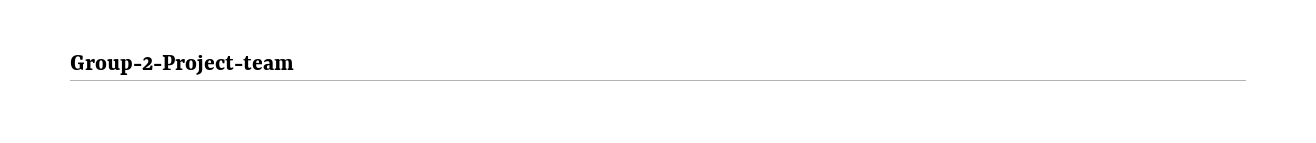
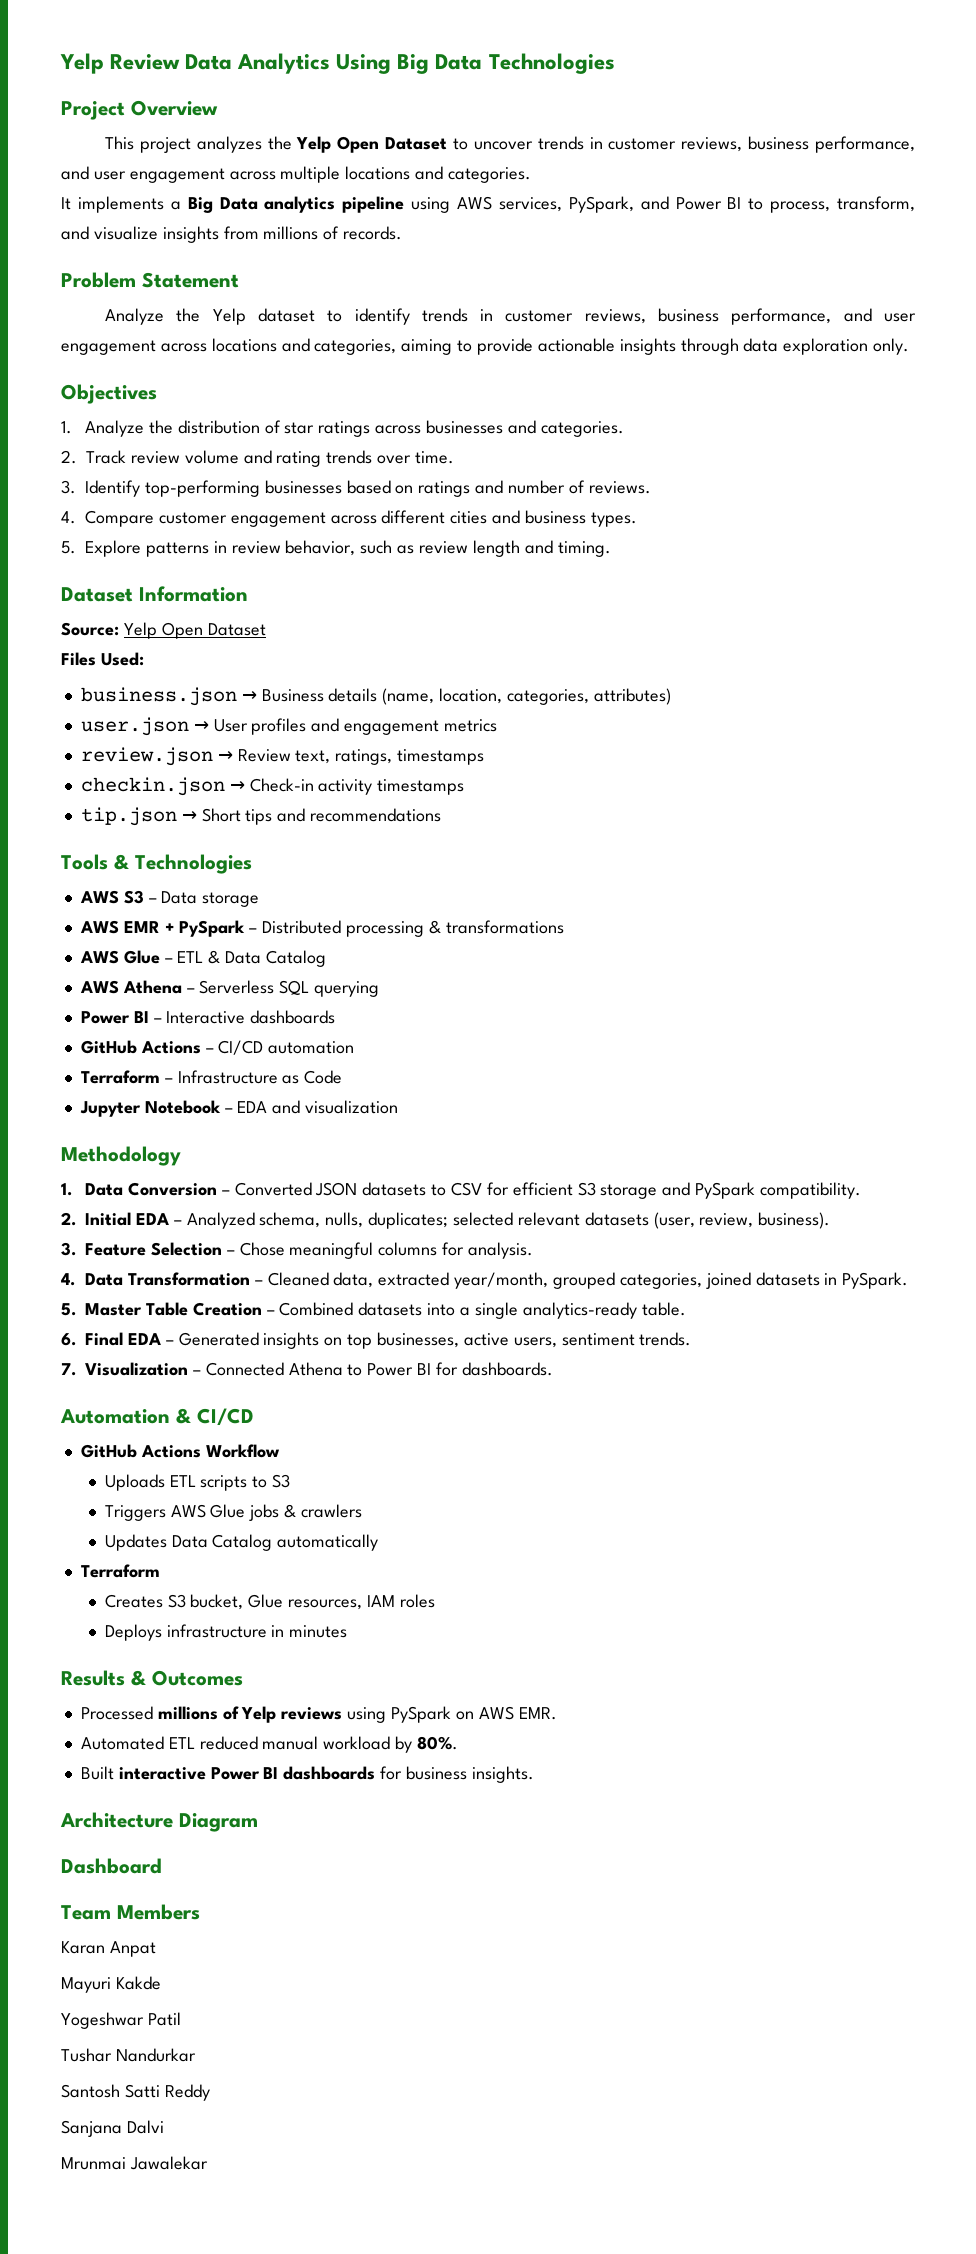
[70,55,294,75] Group-2-Project-team -> [60,53,615,74] [61,100,218,120] [104,136,916,153] [61,166,532,183] [61,196,915,213] [61,226,403,243] [61,272,239,288] [104,308,917,325] [61,338,910,355] [61,384,157,404] [61,420,624,437] [61,450,455,467] [61,480,651,497] [61,510,637,527] [61,540,611,557] [61,586,248,602] [61,622,266,639] [61,652,144,666] [80,687,671,706] [80,717,497,736] [80,747,485,766] [80,777,465,796] [80,807,442,826] [61,854,252,874] [79,890,260,907] [79,920,564,937] [79,950,326,967] [79,980,380,997] [80,1010,336,1024] [80,1040,355,1055] [80,1070,343,1084] [79,1100,399,1117] [61,1146,181,1166] [61,1182,861,1199] [61,1212,831,1229] [61,1242,534,1259] [61,1272,909,1289] [61,1302,686,1319] [61,1332,692,1349] [61,1362,553,1376] [60,1408,254,1426] [80,1444,280,1458] [104,1474,291,1491] [104,1504,363,1521] [104,1534,379,1551] [80,1564,160,1578] [104,1594,435,1610] [104,1624,348,1641] [61,1670,243,1686] [80,1706,557,1723] [80,1736,458,1753] [80,1766,534,1783] [60,1812,258,1832] [61,1858,162,1874] [61,1904,200,1920] [61,1941,156,1957] [61,1976,161,1993] [61,2012,181,2029] [61,2048,196,2062] [61,2084,210,2101] [61,2120,164,2137] [61,2156,208,2170] Yelp Review Data Analytics Using Big Data Technologies // Project Overview // This project analyzes the Yelp Open Dataset to uncover trends in customer reviews, business performance, and user engagement across multiple locations and categories. // It implements a Big Data analytics pipeline using AWS services, PySpark, and Power BI to process, transform, and visualize insights from millions of records. // Problem Statement // Analyze the Yelp dataset to identify trends in customer reviews, business performance, and user engagement across locations and categories, aiming to provide actionable insights through data exploration only. // Objectives // 1. Analyze the distribution of star ratings across businesses and categories. // 2. Track review volume and rating trends over time. // 3. Identify top-performing businesses based on ratings and number of reviews. // 4. Compare customer engagement across different cities and business types. // 5. Explore patterns in review behavior, such as review length and timing. // Dataset Information // Source: Yelp Open Dataset // Files Used: // business.json → Business details (name, location, categories, attributes) // user.json → User profiles and engagement metrics // review.json → Review text, ratings, timestamps // checkin.json → Check-in activity timestamps // tip.json → Short tips and recommendations // Tools & Technologies // AWS S3 – Data storage // AWS EMR + PySpark – Distributed processing & transformations // AWS Glue – ETL & Data Catalog // AWS Athena – Serverless SQL querying // Power BI – Interactive dashboards // GitHub Actions – CI/CD automation // Terraform – Infrastructure as Code // Jupyter Notebook – EDA and visualization // Methodology // 1. Data Conversion – Converted JSON datasets to CSV for efficient S3 storage and PySpark compatibility. // 2. Initial EDA – Analyzed schema, nulls, duplicates; selected relevant datasets (user, review, business). // 3. Feature Selection – Chose meaningful columns for analysis. // 4. Data Transformation – Cleaned data, extracted year/month, grouped categories, joined datasets in PySpark. // 5. Master Table Creation – Combined datasets into a single analytics-ready table. // 6. Final EDA – Generated insights on top businesses, active users, sentiment trends. // 7. Visualization – Connected Athena to Power BI for dashboards. // Automation & CI/CD // GitHub Actions Workflow // Uploads ETL scripts to S3 // Triggers AWS Glue jobs & crawlers // Updates Data Catalog automatically // Terraform // Creates S3 bucket, Glue resources, IAM roles // Deploys infrastructure in minutes // Results & Outcomes // Processed millions of Yelp reviews using PySpark on AWS EMR. // Automated ETL reduced manual workload by 80%. // Built interactive Power BI dashboards for business insights. // Architecture Diagram // Dashboard // Team Members // Karan Anpat // Mayuri Kakde // Yogeshwar Patil // Tushar Nandurkar // Santosh Satti Reddy // Sanjana Dalvi // Mrunmai Jawalekar

